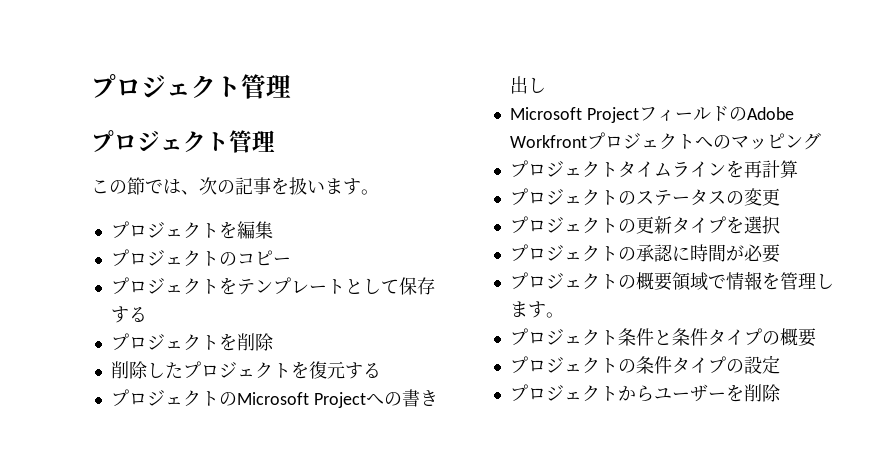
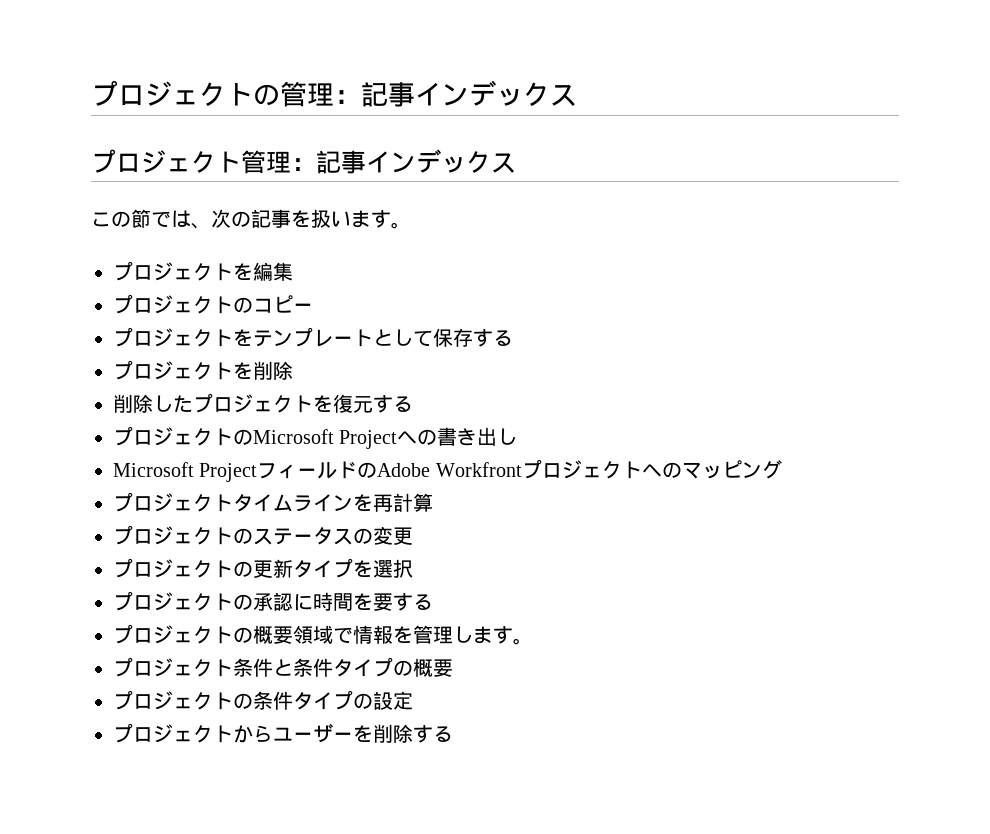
[91,74,291,99] [91,130,275,153] プロジェクト管理 // プロジェクト管理 -> [91,80,577,107] [91,149,516,174] プロジェクトの管理：記事インデックス // プロジェクト管理：記事インデックス
[725,244,780,263] が必要 -> [353,593,433,611] を要する
(781, 393) none -> [413,725,453,743] する

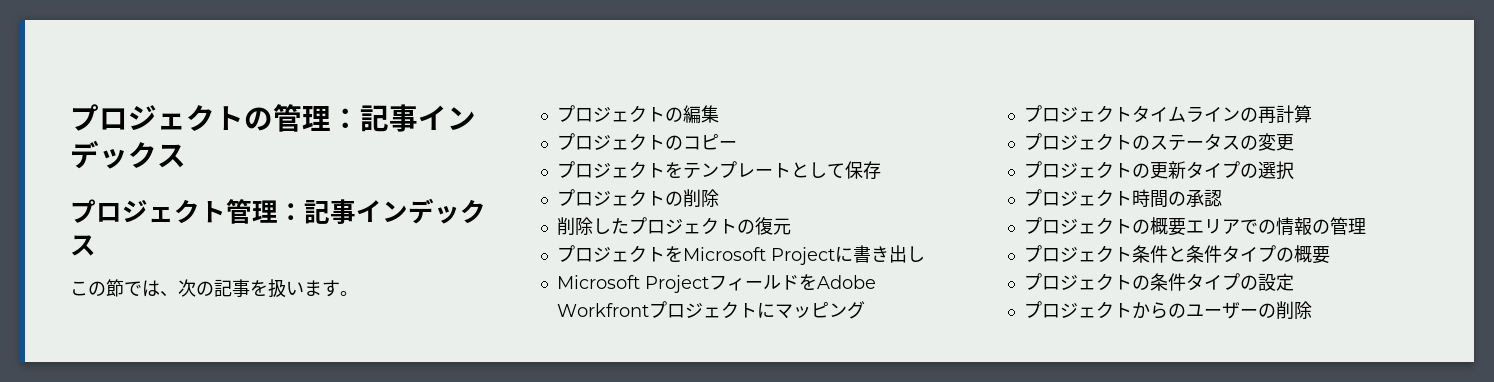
[233,263,253,281] を -> [664,107,683,122] の
[473,329,513,347] [113,360,253,380] する // プロジェクトを -> [556,189,683,207] // プロジェクトの
[313,395,333,413] を -> [736,219,755,234] の
[373,395,413,413] [113,426,438,449] する // プロジェクトのMicrosoft Projectへの -> [556,245,853,265] // プロジェクトをMicrosoft Projectに
[357,462,378,478] の -> [798,274,817,290] を
[641,462,682,478] への -> [756,302,775,318] に
[353,494,373,512] を -> [1239,107,1258,122] の
[353,560,373,578] を -> [1239,163,1258,178] の
(233, 602) none -> [1131,189,1168,208] 時間
[293,592,433,611] に時間を要する -> (1222, 198) none
[293,625,533,645] 領域で情報を管理します。 -> [1185,217,1366,236] エリアでの情報の管理
(273, 733) none -> [1167,303,1186,318] の
[353,724,453,743] を削除する -> [1257,301,1312,319] の削除

